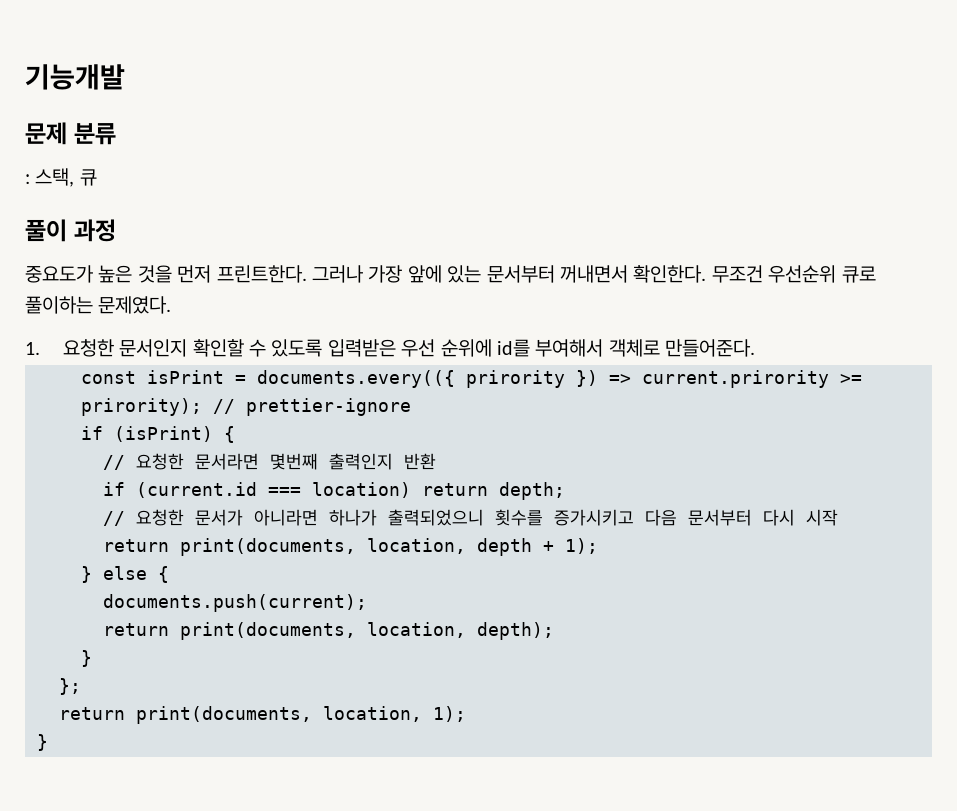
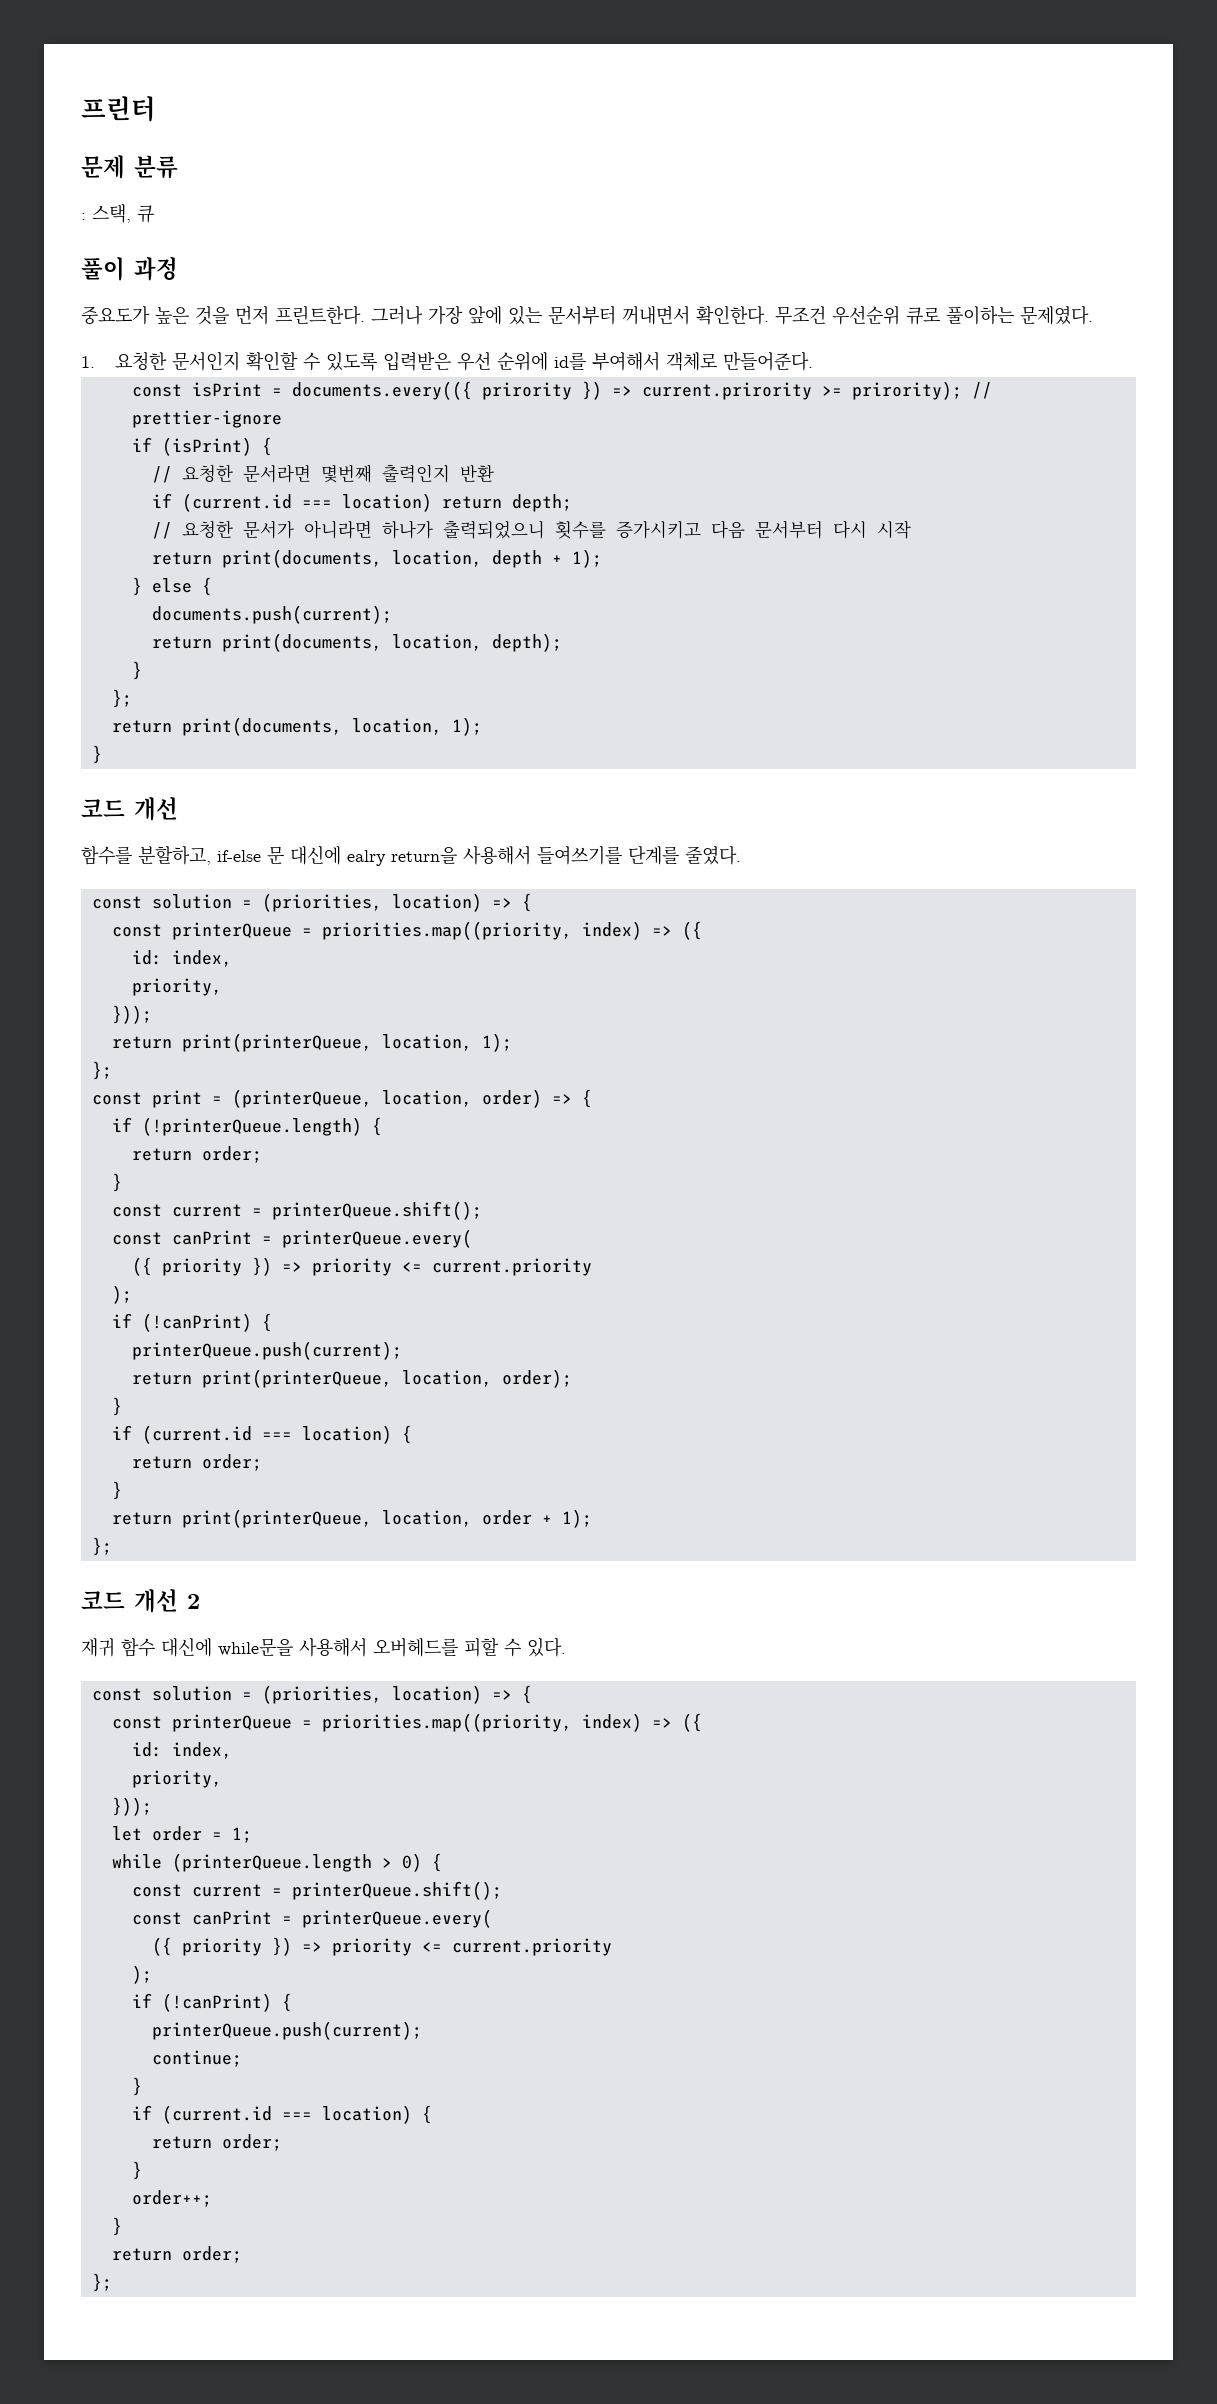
[25,64,125,90] 기능개발 -> [81,96,156,122] 프린터
(48, 742) none -> [81,797,178,821] [81,845,741,866] [91,893,532,912] [111,921,702,940] [131,950,232,967] [131,978,222,996] [111,1005,152,1024] [111,1033,512,1052] [91,1061,112,1080] [91,1089,592,1108] [111,1117,382,1136] [131,1146,262,1163] [111,1173,122,1192] [111,1201,482,1220] [111,1229,472,1248] [131,1257,592,1276] [111,1285,132,1304] [111,1313,272,1332] [131,1341,402,1360] [131,1369,572,1388] [111,1397,122,1416] [111,1425,412,1444] [131,1454,262,1471] [111,1481,122,1500] [111,1509,592,1528] [91,1537,112,1556] [81,1589,200,1613] [81,1637,566,1657] [91,1685,532,1704] [111,1713,702,1732] [131,1742,232,1759] [131,1770,222,1788] [111,1797,152,1816] [111,1826,252,1843] [111,1853,442,1872] [131,1881,502,1900] [131,1909,492,1928] [151,1937,612,1956] [131,1965,152,1984] [131,1993,292,2012] [151,2021,422,2040] [151,2050,242,2067] [131,2077,142,2096] [131,2105,432,2124] [151,2134,282,2151] [131,2161,142,2180] [131,2190,212,2207] [111,2217,122,2236] [111,2246,242,2263] [91,2273,112,2292] // 코드 개선 // 함수를 분할하고, if-else 문 대신에 ealry return을 사용해서 들여쓰기를 단계를 줄였다. // const solution = (priorities, location) => { // const printerQueue = priorities.map((priority, index) => ({ // id: index, // priority, // })); // return print(printerQueue, location, 1); // }; // const print = (printerQueue, location, order) => { // if (!printerQueue.length) { // return order; // } // const current = printerQueue.shift(); // const canPrint = printerQueue.every( // ({ priority }) => priority <= current.priority // ); // if (!canPrint) { // printerQueue.push(current); // return print(printerQueue, location, order); // } // if (current.id === location) { // return order; // } // return print(printerQueue, location, order + 1); // }; // 코드 개선 2 // 재귀 함수 대신에 while문을 사용해서 오버헤드를 피할 수 있다. // const solution = (priorities, location) => { // const printerQueue = priorities.map((priority, index) => ({ // id: index, // priority, // })); // let order = 1; // while (printerQueue.length > 0) { // const current = printerQueue.shift(); // const canPrint = printerQueue.every( // ({ priority }) => priority <= current.priority // ); // if (!canPrint) { // printerQueue.push(current); // continue; // } // if (current.id === location) { // return order; // } // order++; // } // return order; // };

